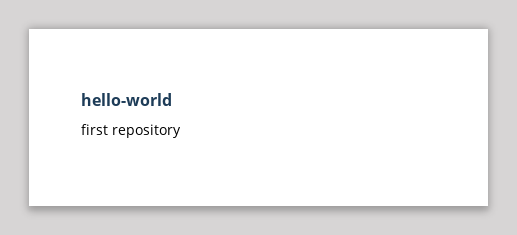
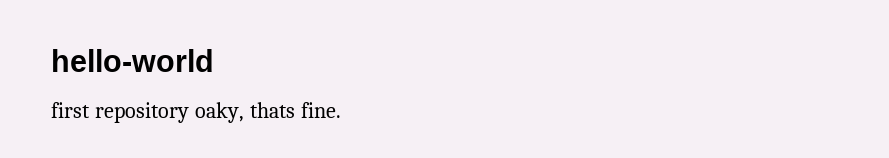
(181, 131) none -> [194,102,341,123] oaky, thats fine.

